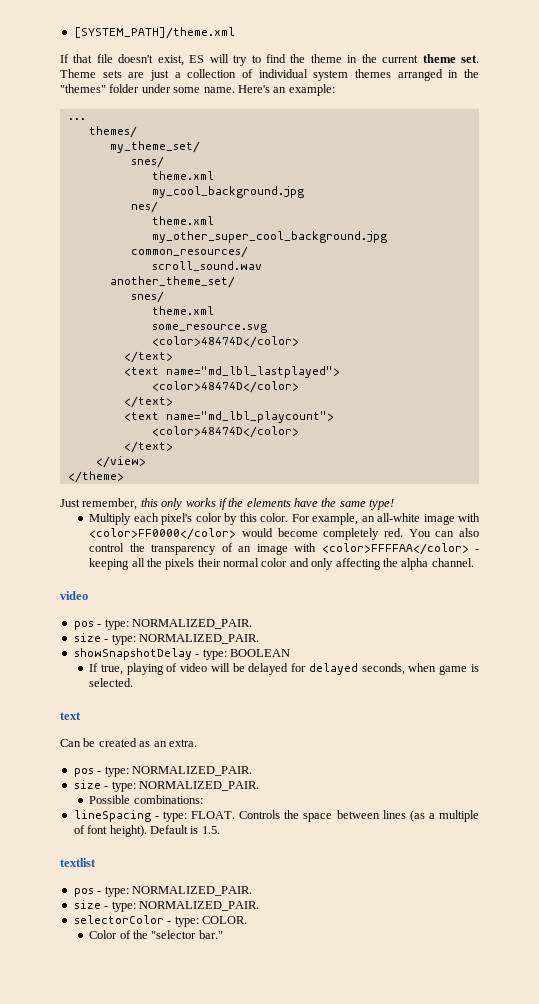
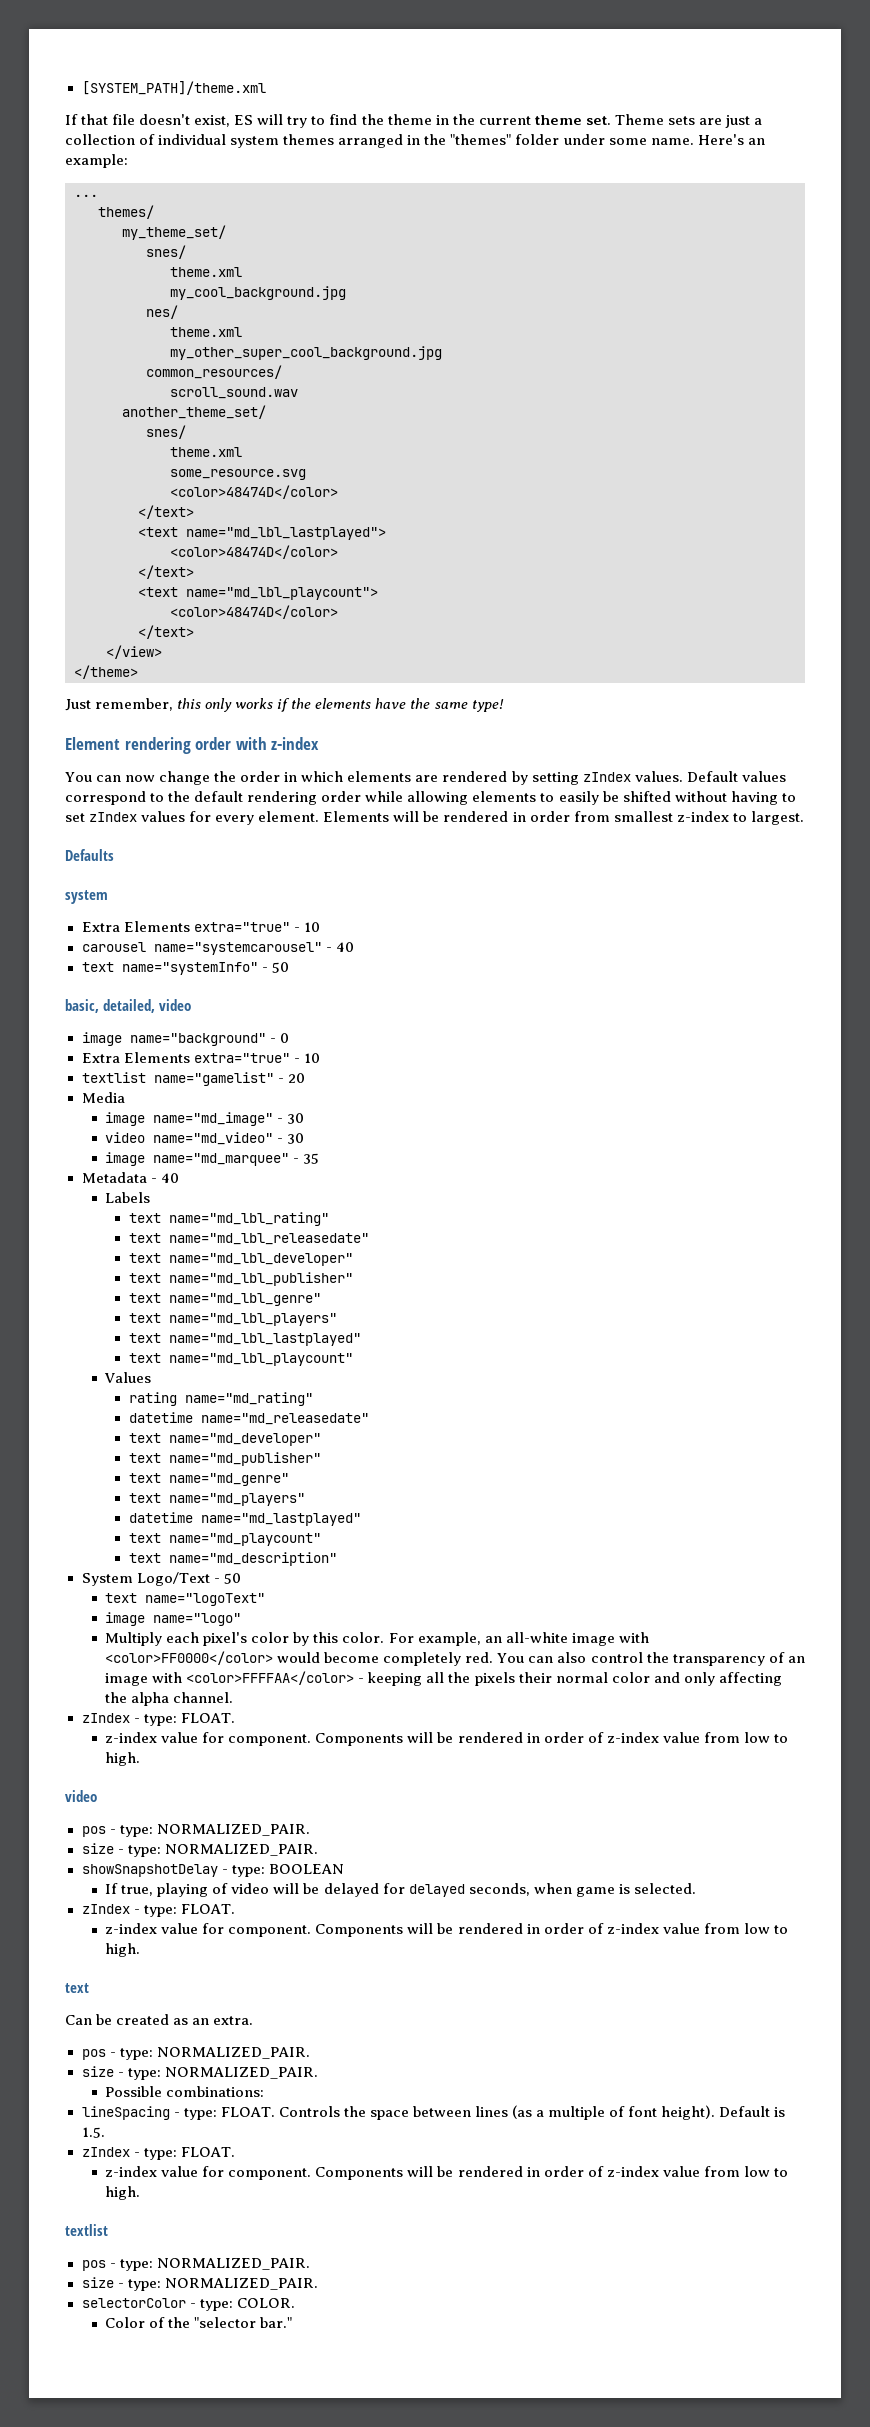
(395, 504) none -> [65,737,320,754] [65,771,786,785] [65,791,796,805] [65,811,804,825] [65,849,114,861] [65,890,108,904] [81,921,320,932] [81,942,354,955] [81,962,289,975] [65,999,191,1013] [81,1032,289,1046] [81,1052,320,1063] [81,1072,305,1086] [81,1092,125,1103] [105,1112,305,1126] [105,1132,305,1145] [105,1152,320,1166] [81,1172,179,1183] [105,1192,151,1203] [128,1212,329,1226] [128,1233,369,1245] [128,1253,353,1266] [128,1272,353,1286] [128,1293,321,1306] [128,1313,337,1326] [128,1333,361,1346] [128,1353,353,1366] [104,1372,152,1383] [128,1392,313,1406] [128,1412,369,1425] [128,1433,321,1446] [128,1452,321,1466] [128,1473,289,1486] [128,1493,305,1506] [128,1512,361,1526] [128,1533,321,1546] [128,1552,337,1566] [81,1572,241,1586] [105,1593,266,1606] [105,1612,242,1626] // Element rendering order with z-index // You can now change the order in which elements are rendered by setting zIndex values. Default values correspond to the default rendering order while allowing elements to easily be shifted without having to set zIndex values for every element. Elements will be rendered in order from smallest z-index to largest. // Defaults // system // Extra Elements extra="true" - 10 // carousel name="systemcarousel" - 40 // text name="systemInfo" - 50 // basic, detailed, video // image name="background" - 0 // Extra Elements extra="true" - 10 // textlist name="gamelist" - 20 // Media // image name="md_image" - 30 // video name="md_video" - 30 // image name="md_marquee" - 35 // Metadata - 40 // Labels // text name="md_lbl_rating" // text name="md_lbl_releasedate" // text name="md_lbl_developer" // text name="md_lbl_publisher" // text name="md_lbl_genre" // text name="md_lbl_players" // text name="md_lbl_lastplayed" // text name="md_lbl_playcount" // Values // rating name="md_rating" // datetime name="md_releasedate" // text name="md_developer" // text name="md_publisher" // text name="md_genre" // text name="md_players" // datetime name="md_lastplayed" // text name="md_playcount" // text name="md_description" // System Logo/Text - 50 // text name="logoText" // image name="logo"
(474, 562) none -> [81,1713,235,1726] [105,1732,788,1746] [105,1752,141,1766] // zIndex - type: FLOAT. // z-index value for component. Components will be rendered in order of z-index value from low to high.
(134, 682) none -> [81,1904,235,1917] [105,1923,788,1937] [105,1943,141,1957] // zIndex - type: FLOAT. // z-index value for component. Components will be rendered in order of z-index value from low to high.
(220, 830) none -> [81,2147,235,2160] [105,2166,788,2180] [105,2186,141,2200] // zIndex - type: FLOAT. // z-index value for component. Components will be rendered in order of z-index value from low to high.

